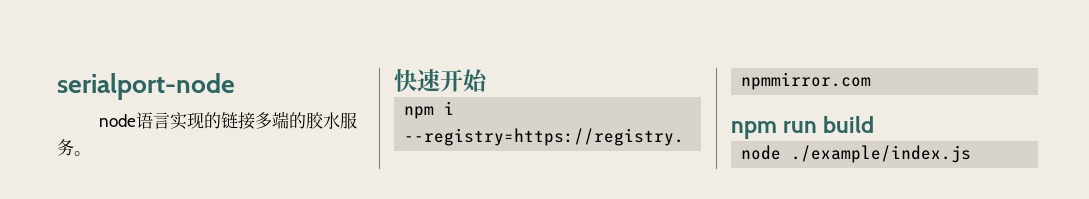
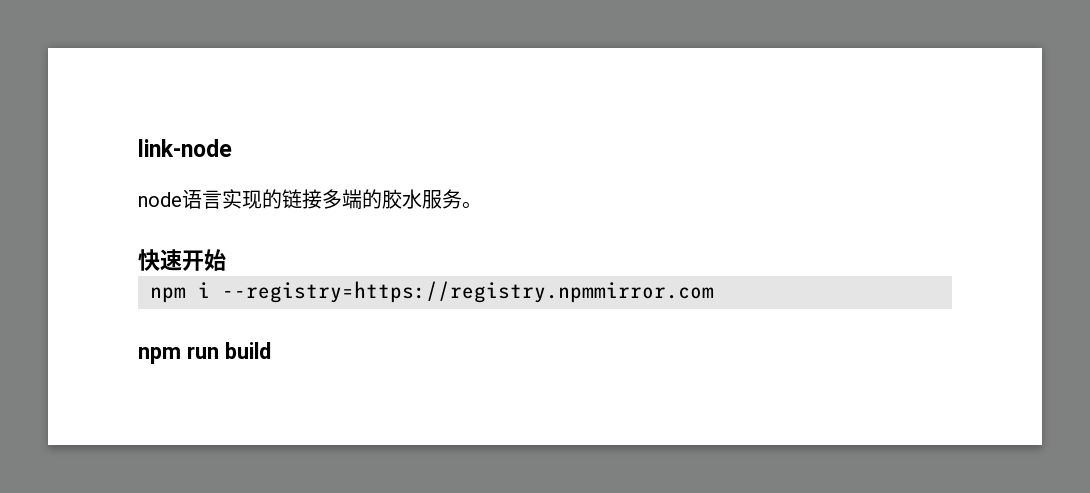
[57,73,235,100] serialport-node -> [138,139,232,157] link-node
[741,145,972,163] // node ./example/index.js -> (271, 350) none

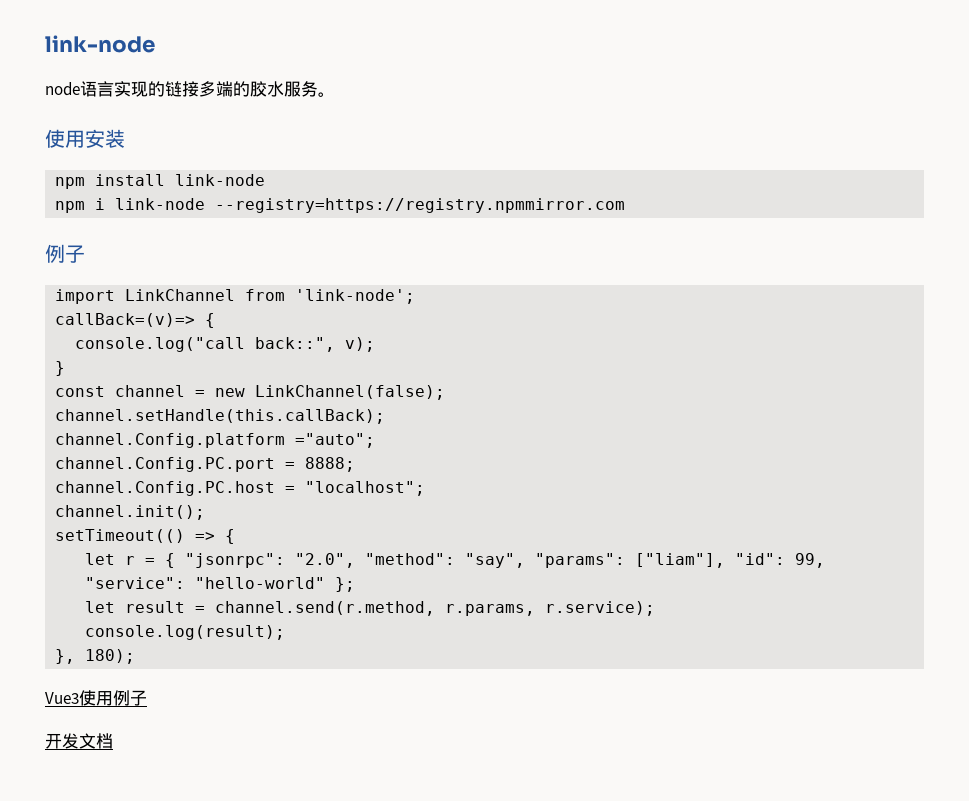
[138,249,226,271] 快速开始 -> [45,129,125,148] [55,174,266,189] 使用安装 // npm install link-node
(210, 290) none -> [115,198,206,210] link-node
[138,342,271,364] npm run build -> [45,244,85,263] [55,289,416,304] [55,313,216,328] [75,337,376,352] [55,361,66,376] [55,385,446,400] [55,409,386,424] [55,433,376,448] [55,457,356,472] [55,481,426,496] [55,505,206,520] [55,529,236,544] [85,553,826,568] [85,577,356,592] [85,601,656,616] [85,625,286,640] [55,649,136,664] [45,690,147,706] [45,733,113,749] 例子 // import LinkChannel from 'link-node'; // callBack=(v)=> { // console.log("call back::", v); // } // const channel = new LinkChannel(false); // channel.setHandle(this.callBack); // channel.Config.platform ="auto"; // channel.Config.PC.port = 8888; // channel.Config.PC.host = "localhost"; // channel.init(); // setTimeout(() => { // let r = { "jsonrpc": "2.0", "method": "say", "params": ["liam"], "id": 99, "service": "hello-world" }; // let result = channel.send(r.method, r.params, r.service); // console.log(result); // }, 180); // Vue3使用例子 // 开发文档

